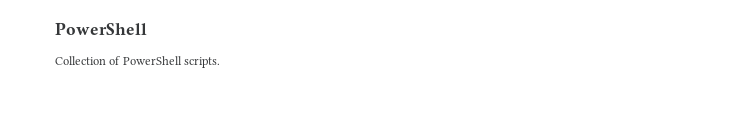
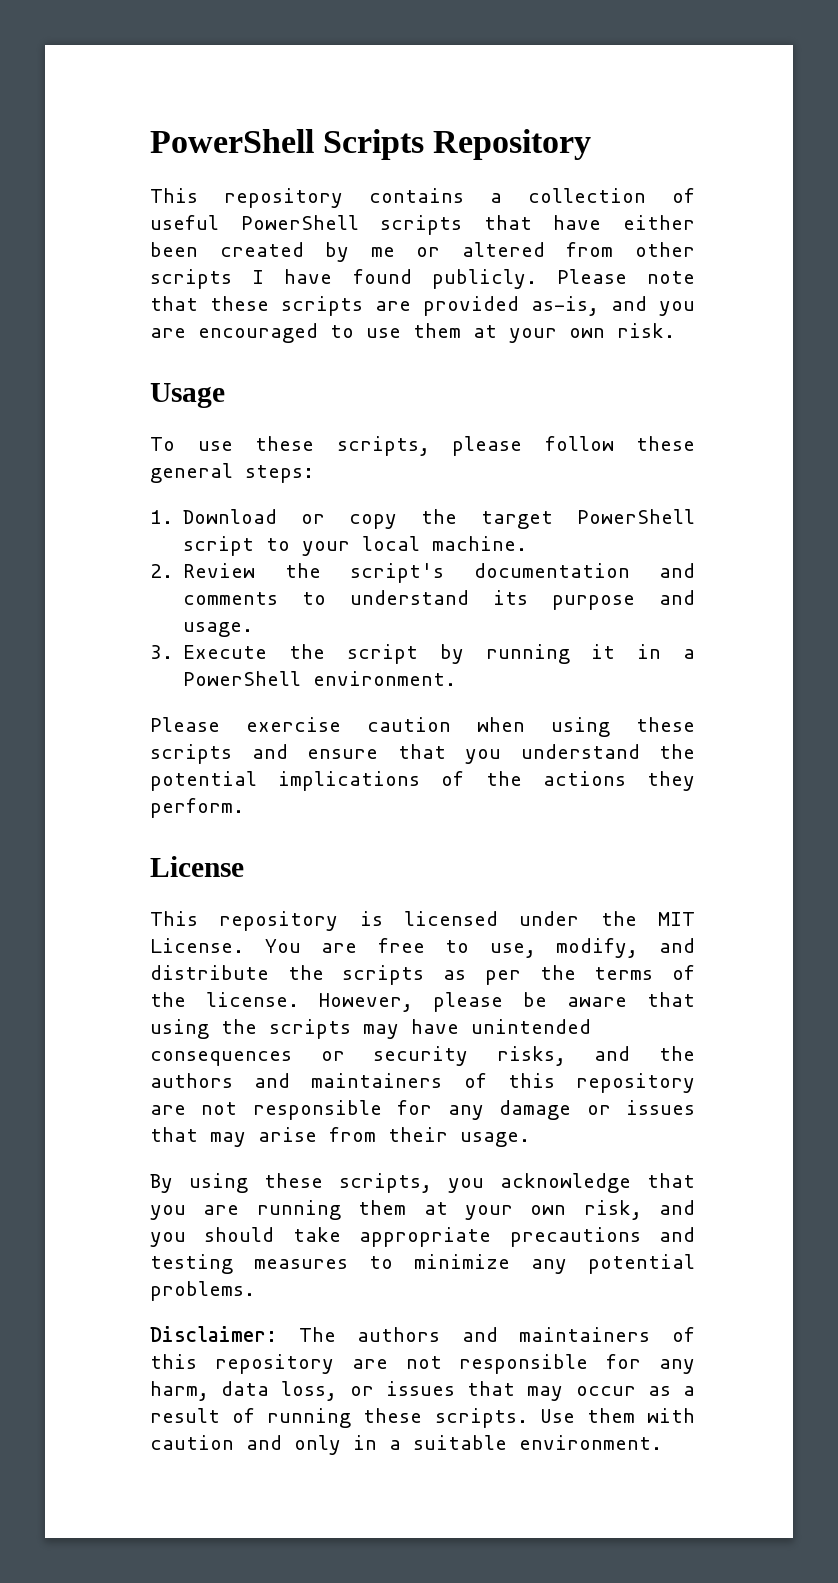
[55,22,147,35] [55,56,221,68] PowerShell // Collection of PowerShell scripts. -> [150,129,592,160] [150,188,695,208] [150,215,695,235] [150,242,695,262] [150,269,695,289] [150,296,695,316] [150,323,675,343] [150,383,225,408] [150,436,695,456] [150,463,314,483] [150,509,695,529] [183,536,528,556] [150,563,695,583] [183,590,695,610] [183,622,254,637] [150,644,695,664] [183,671,457,686] [150,717,695,737] [150,744,695,764] [150,771,695,791] [150,798,244,818] [150,856,244,877] [150,911,695,931] [150,938,695,958] [150,965,695,985] [150,992,695,1012] [150,1019,591,1039] [150,1046,695,1066] [150,1073,695,1093] [150,1100,695,1120] [150,1127,530,1147] [150,1173,695,1193] [150,1200,695,1220] [150,1227,695,1247] [150,1254,695,1274] [150,1281,255,1301] [150,1326,695,1342] [150,1354,695,1374] [150,1381,695,1401] [150,1408,696,1428] [150,1435,662,1455] PowerShell Scripts Repository // This repository contains a collection of useful PowerShell scripts that have either been created by me or altered from other scripts I have found publicly. Please note that these scripts are provided as-is, and you are encouraged to use them at your own risk. // Usage // To use these scripts, please follow these general steps: // 1. Download or copy the target PowerShell script to your local machine. // 2. Review the script's documentation and comments to understand its purpose and usage. // 3. Execute the script by running it in a PowerShell environment. // Please exercise caution when using these scripts and ensure that you understand the potential implications of the actions they perform. // License // This repository is licensed under the MIT License. You are free to use, modify, and distribute the scripts as per the terms of the license. However, please be aware that using the scripts may have unintended consequences or security risks, and the authors and maintainers of this repository are not responsible for any damage or issues that may arise from their usage. // By using these scripts, you acknowledge that you are running them at your own risk, and you should take appropriate precautions and testing measures to minimize any potential problems. // Disclaimer: The authors and maintainers of this repository are not responsible for any harm, data loss, or issues that may occur as a result of running these scripts. Use them with caution and only in a suitable environment.

